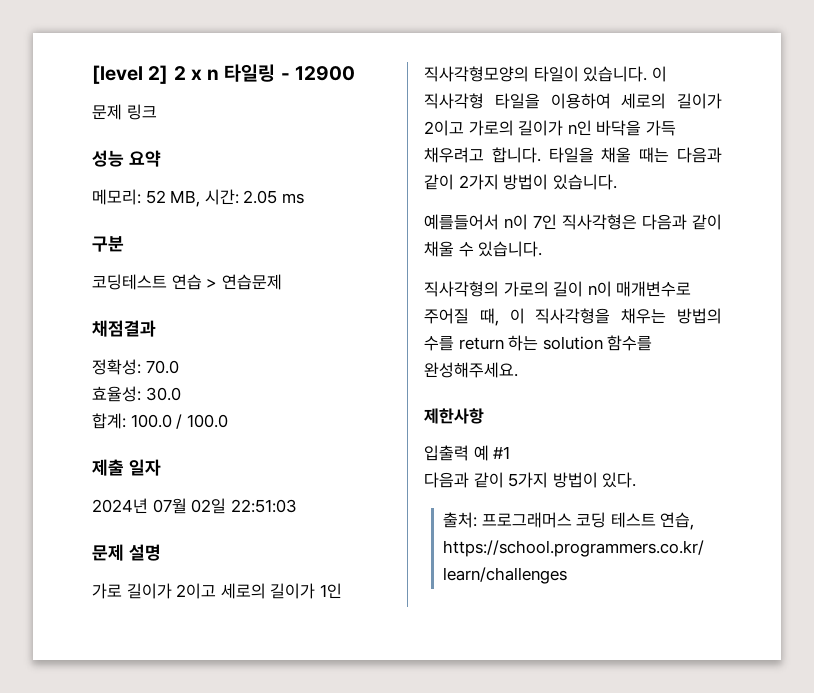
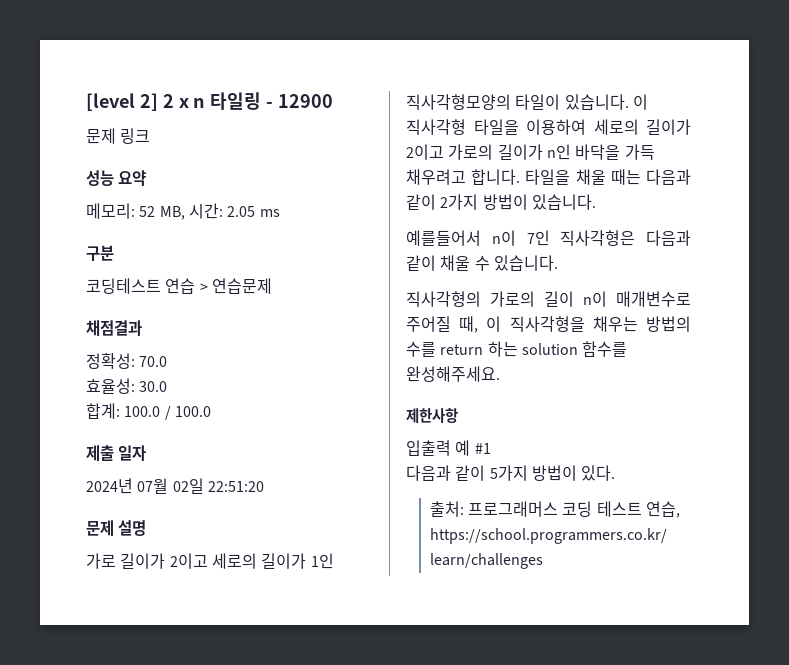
[230,499,297,513] 22:51:03 -> [207,481,264,492] 22:51:20

